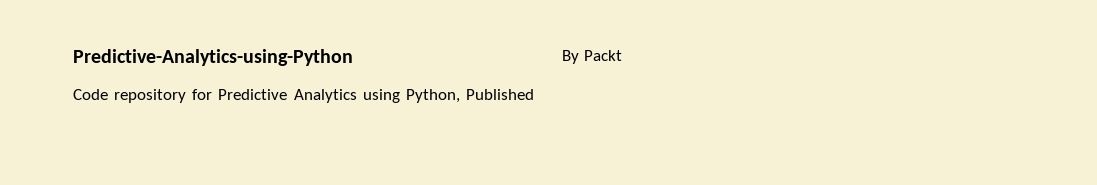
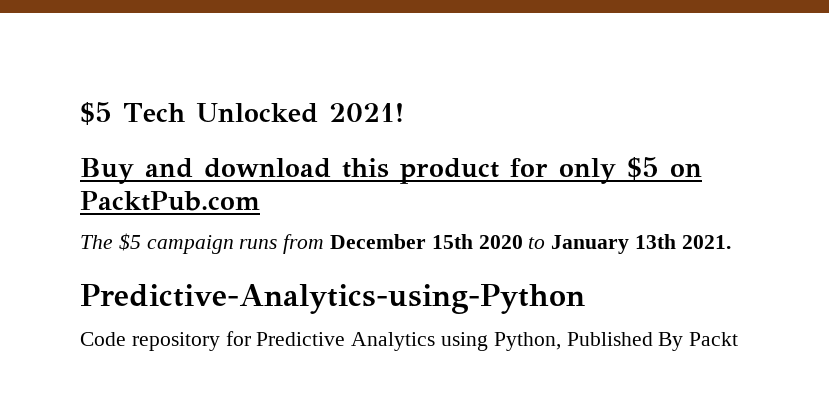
(73, 57) none -> [80,102,404,125] [80,157,702,184] [80,191,260,211] [80,233,731,254] $5 Tech Unlocked 2021! // Buy and download this product for only $5 on PacktPub.com // The $5 campaign runs from December 15th 2020 to January 13th 2021. //

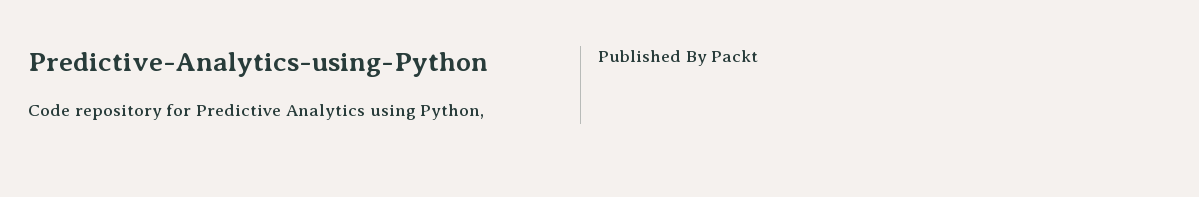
[80,102,404,125] [80,157,702,184] [80,191,260,211] [80,233,731,254] $5 Tech Unlocked 2021! // Buy and download this product for only $5 on PacktPub.com // The $5 campaign runs from December 15th 2020 to January 13th 2021. // -> (28, 64) none

